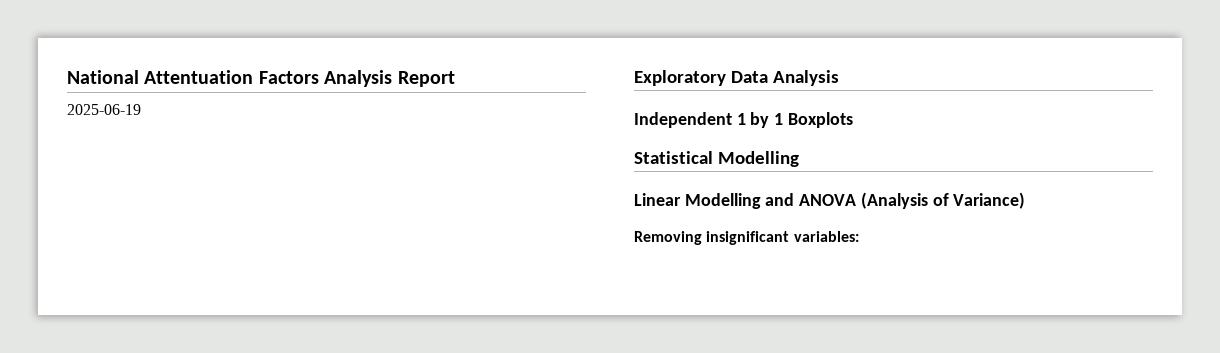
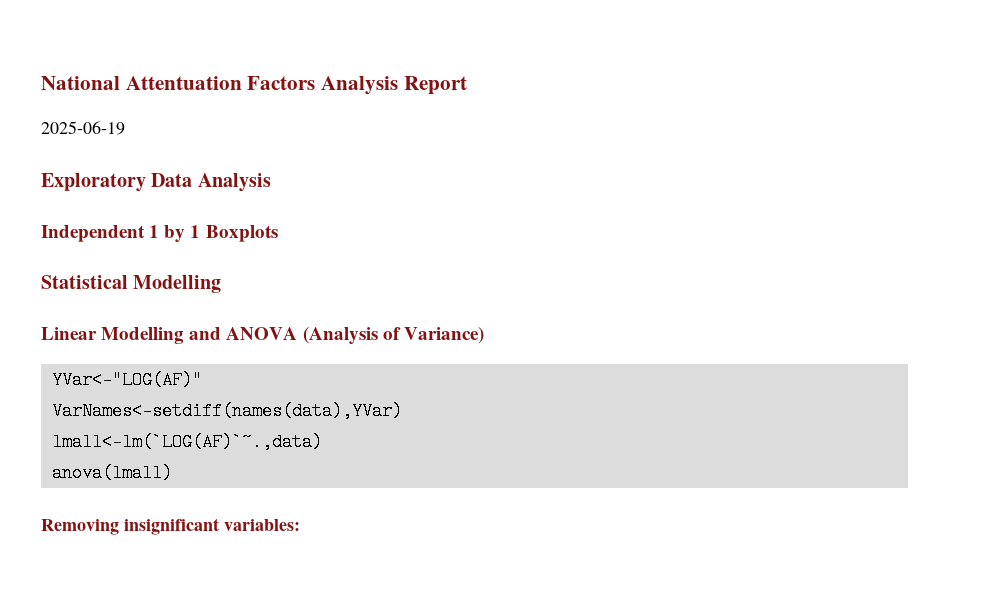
(1026, 200) none -> [51,371,202,389] [51,402,402,420] [51,433,322,451] [51,464,172,482] // YVar<-"LOG(AF)" // VarNames<-setdiff(names(data),YVar) // lmall<-lm(`LOG(AF)`~.,data) // anova(lmall)

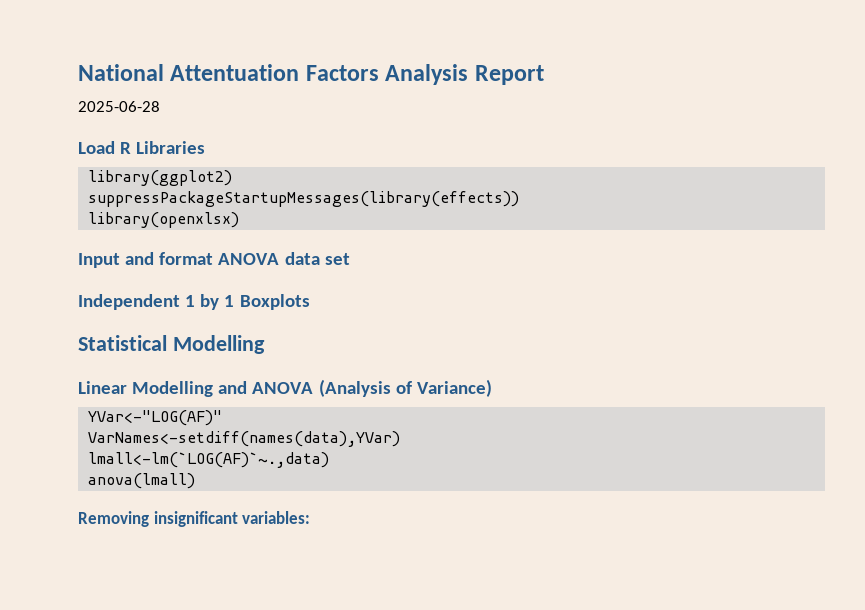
[41,121,125,135] [41,173,271,192] 2025-06-19 // Exploratory Data Analysis -> [78,101,160,112] [78,141,206,154] [88,170,233,186] [88,191,520,207] [88,212,240,228] [78,252,350,268] 2025-06-28 // Load R Libraries // library(ggplot2) // suppressPackageStartupMessages(library(effects)) // library(openxlsx) // Input and format ANOVA data set

